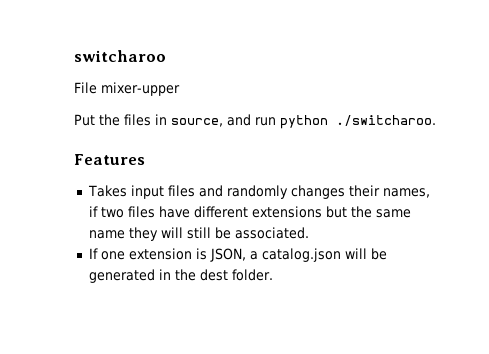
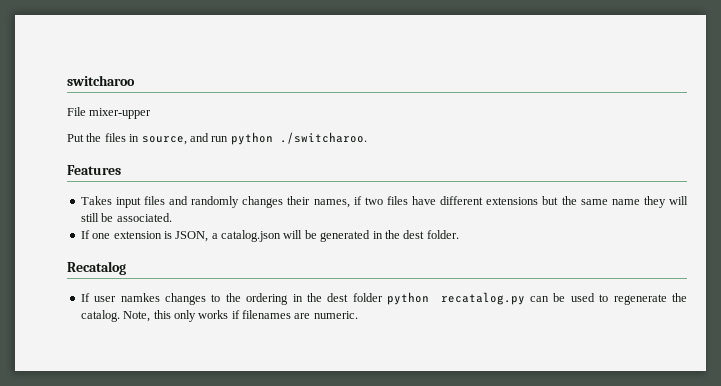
(273, 275) none -> [67,261,126,275] [80,292,687,305] [80,310,358,322] // Recatalog // If user namkes changes to the ordering in the dest folder python recatalog.py can be used to regenerate the catalog. Note, this only works if filenames are numeric.

